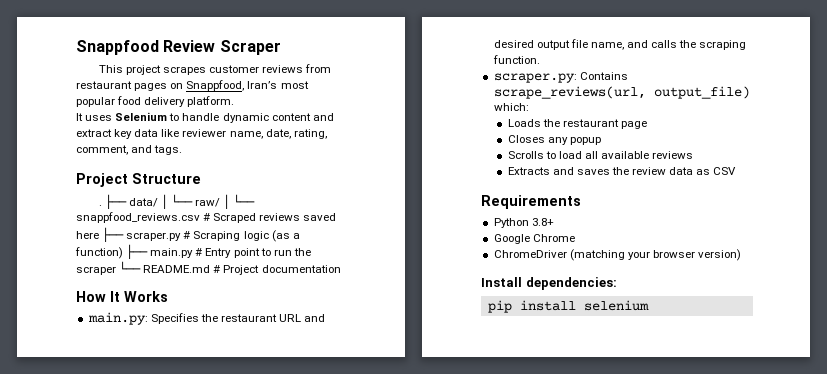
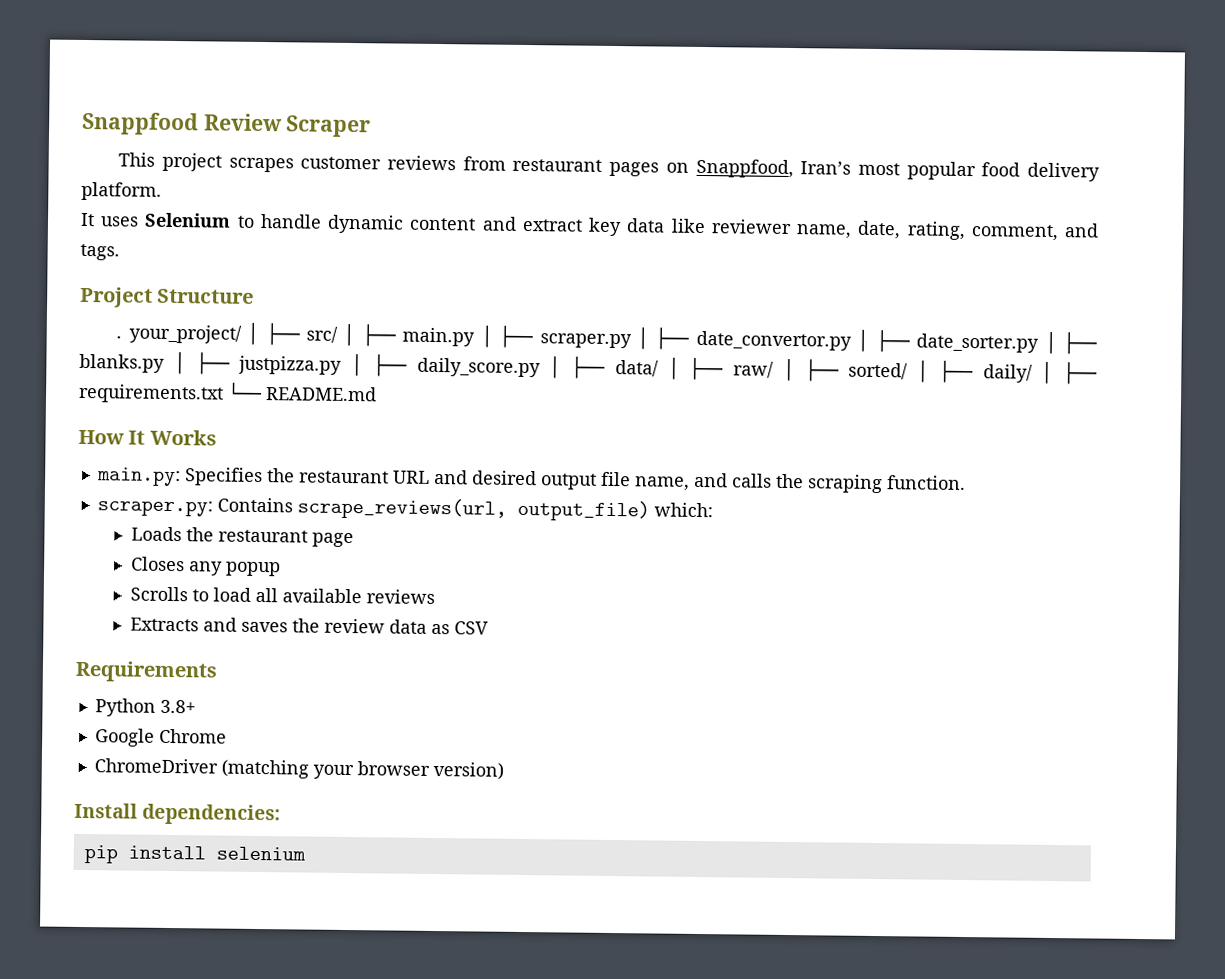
(102, 205) none -> [128,322,1098,355] [79,352,562,379] your_project/ │ ├── src/ │ ├── main.py │ ├── scraper.py │ ├── date_convertor.py │ ├── date_sorter.py │ ├── blanks.py │ ├── justpizza.py │ ├── daily_score.py │
[171,194,194,206] └── -> [689,357,725,381] ├──
[233,194,256,206] [76,212,337,223] [76,227,300,242] [75,244,311,259] [76,266,116,275] └── snappfood_reviews.csv # Scraped reviews saved here ├── scraper.py # Scraping logic (as a function) ├── main.py # Entry point to run the scraper -> [804,359,1098,385] [78,383,224,404] ├── sorted/ │ ├── daily/ │ ├── requirements.txt
[213,265,341,275] # Project documentation -> (377, 394) none

